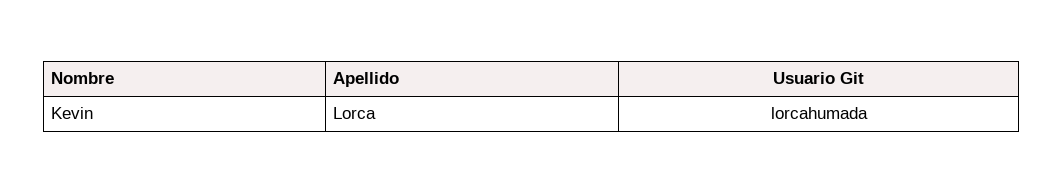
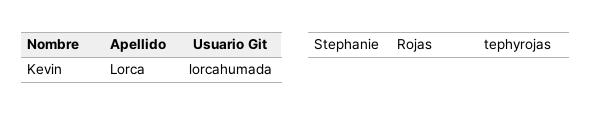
(868, 113) none -> [313,38,379,52] [396,38,432,52] [483,38,551,52] // Stephanie | Rojas | tephyrojas

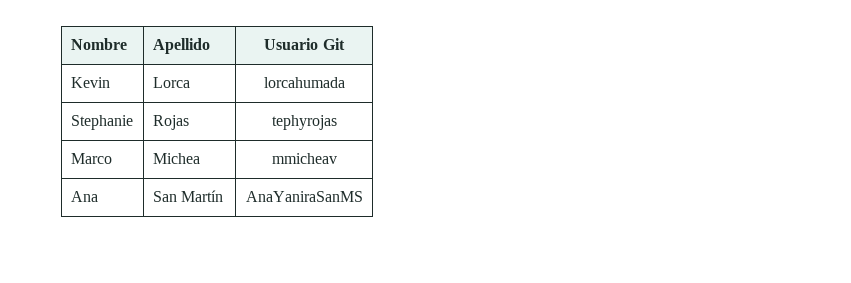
(551, 45) none -> [70,153,112,164] [152,153,200,164] [271,153,337,164] [70,191,98,202] [152,190,224,202] [245,191,363,202] // Marco | Michea | mmicheav // Ana | San Martín | AnaYaniraSanMS

